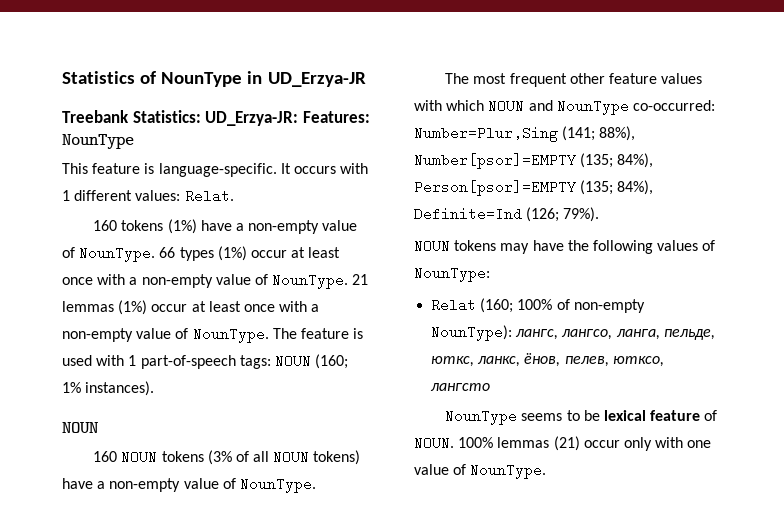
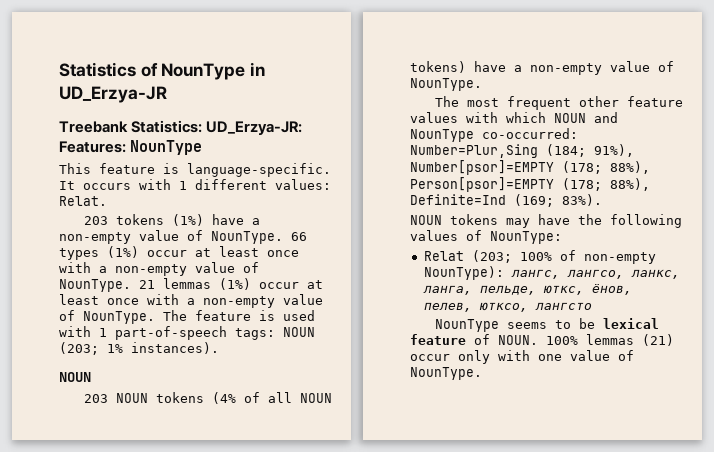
[93,220,118,231] 160 -> [83,216,108,225] 203
[315,354,349,369] (160; -> [59,342,99,355] (203;
[93,450,232,465] 160 NOUN tokens (3% -> [83,392,236,404] 203 NOUN tokens (4%
[562,126,636,141] [414,153,654,169] [414,180,654,196] [414,207,600,222] (141; 88%), Number[psor]=EMPTY (135; 84%), Person[psor]=EMPTY (135; 84%), Definite=Ind (126; 79%). -> [546,144,634,157] [410,160,650,175] [410,177,650,192] [410,194,602,207] (184; 91%), Number[psor]=EMPTY (178; 88%), Person[psor]=EMPTY (178; 88%), Definite=Ind (169; 83%).
[480,298,514,313] (160; -> [471,250,512,263] (203;
(613, 334) none -> [630,269,680,279] ланкс,
[477,356,521,367] ланкс, -> (584, 290) none

